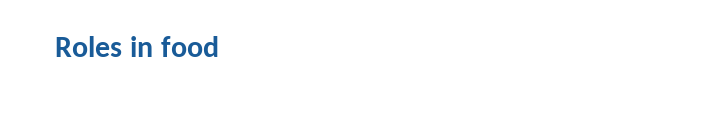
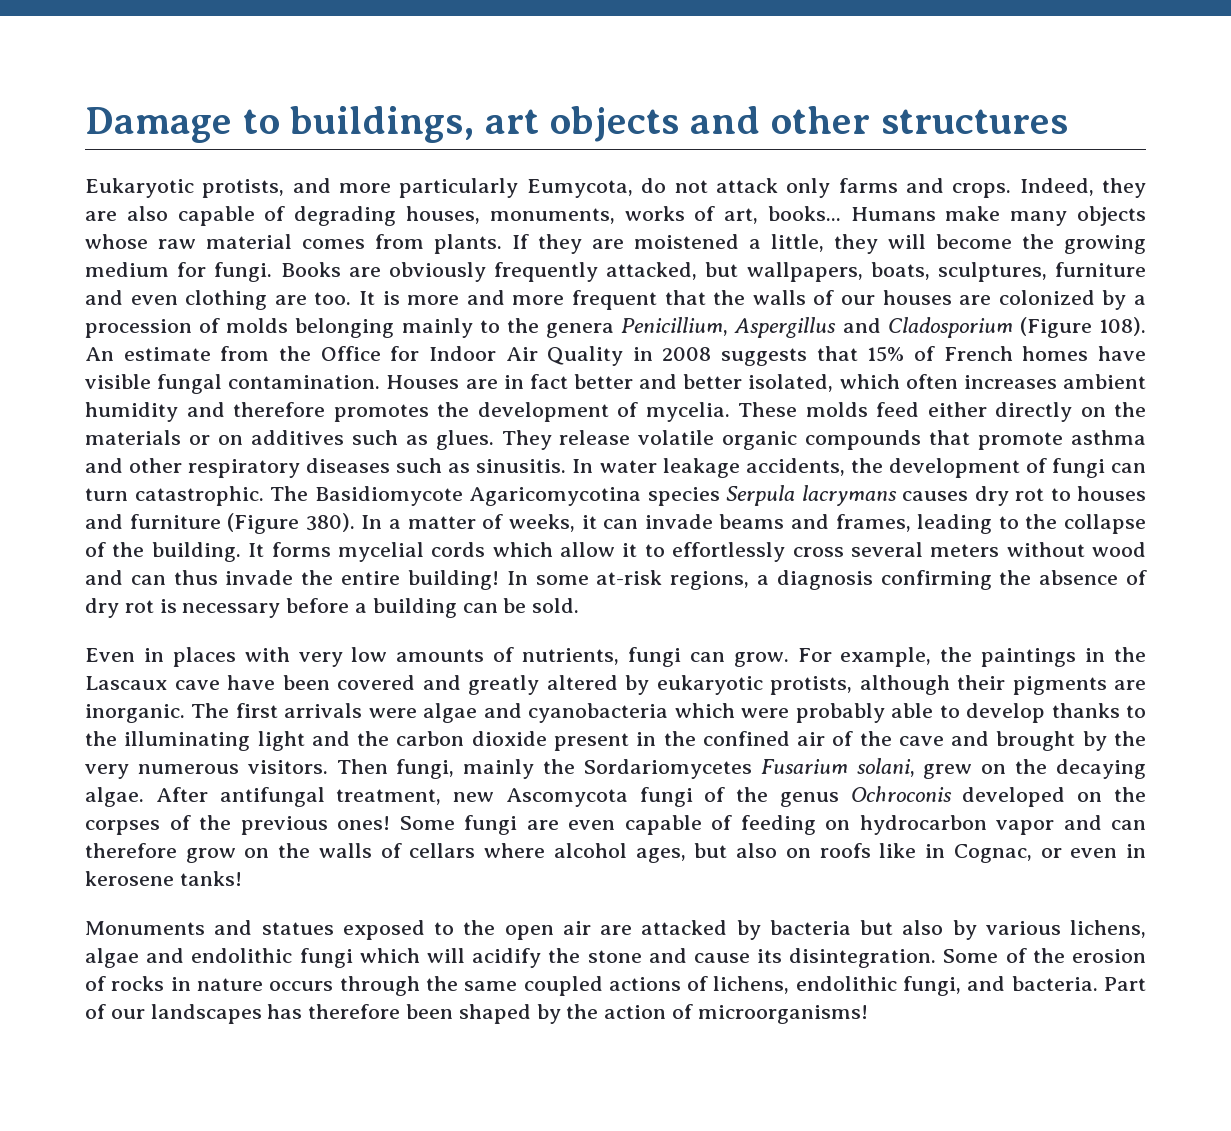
[55,36,219,57] Roles in food -> [85,106,1068,143] [85,178,1147,198] [85,206,1147,226] [85,234,1146,254] [85,262,1146,282] [85,290,1147,310] [85,317,1146,338] [85,346,1146,366] [85,374,1146,394] [85,402,1146,422] [85,430,1147,450] [85,458,1147,478] [85,485,1146,506] [85,513,1146,534] [85,542,1146,562] [85,570,1147,590] [85,598,580,618] [85,647,1147,667] [85,675,1146,695] [85,703,1146,723] [85,731,1147,751] [85,758,1146,779] [85,786,1146,807] [85,815,1146,835] [85,843,1146,863] [85,871,242,886] [85,920,1146,940] [85,948,1146,968] [85,976,1146,996] [85,1004,868,1024] Damage to buildings, art objects and other structures // Eukaryotic protists, and more particularly Eumycota, do not attack only farms and crops. Indeed, they are also capable of degrading houses, monuments, works of art, books... Humans make many objects whose raw material comes from plants. If they are moistened a little, they will become the growing medium for fungi. Books are obviously frequently attacked, but wallpapers, boats, sculptures, furniture and even clothing are too. It is more and more frequent that the walls of our houses are colonized by a procession of molds belonging mainly to the genera Penicillium, Aspergillus and Cladosporium (Figure 108). An estimate from the Office for Indoor Air Quality in 2008 suggests that 15% of French homes have visible fungal contamination. Houses are in fact better and better isolated, which often increases ambient humidity and therefore promotes the development of mycelia. These molds feed either directly on the materials or on additives such as glues. They release volatile organic compounds that promote asthma and other respiratory diseases such as sinusitis. In water leakage accidents, the development of fungi can turn catastrophic. The Basidiomycote Agaricomycotina species Serpula lacrymans causes dry rot to houses and furniture (Figure 380). In a matter of weeks, it can invade beams and frames, leading to the collapse of the building. It forms mycelial cords which allow it to effortlessly cross several meters without wood and can thus invade the entire building! In some at-risk regions, a diagnosis confirming the absence of dry rot is necessary before a building can be sold. // Even in places with very low amounts of nutrients, fungi can grow. For example, the paintings in the Lascaux cave have been covered and greatly altered by eukaryotic protists, although their pigments are inorganic. The first arrivals were algae and cyanobacteria which were probably able to develop thanks to the illuminating light and the carbon dioxide present in the confined air of the cave and brought by the very numerous visitors. Then fungi, mainly the Sordariomycetes Fusarium solani, grew on the decaying algae. After antifungal treatment, new Ascomycota fungi of the genus Ochroconis developed on the corpses of the previous ones! Some fungi are even capable of feeding on hydrocarbon vapor and can therefore grow on the walls of cellars where alcohol ages, but also on roofs like in Cognac, or even in kerosene tanks! // Monuments and statues exposed to the open air are attacked by bacteria but also by various lichens, algae and endolithic fungi which will acidify the stone and cause its disintegration. Some of the erosion of rocks in nature occurs through the same coupled actions of lichens, endolithic fungi, and bacteria. Part of our landscapes has therefore been shaped by the action of microorganisms!

